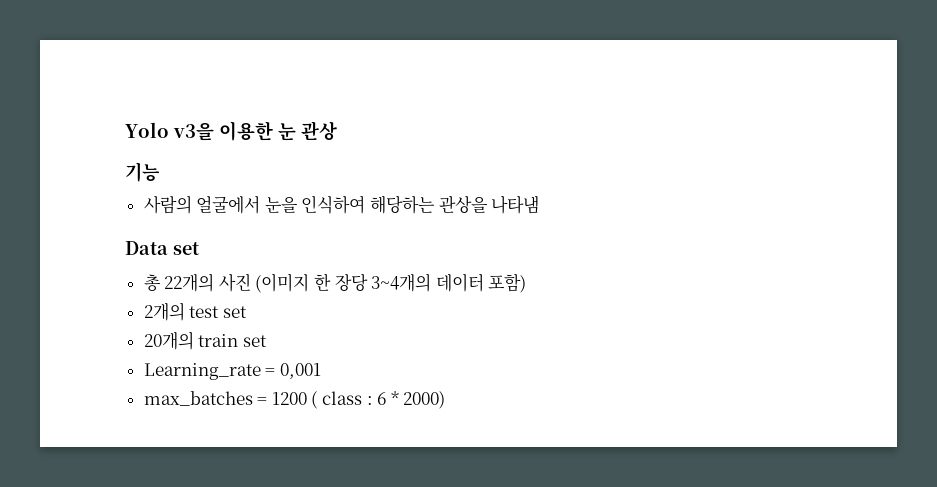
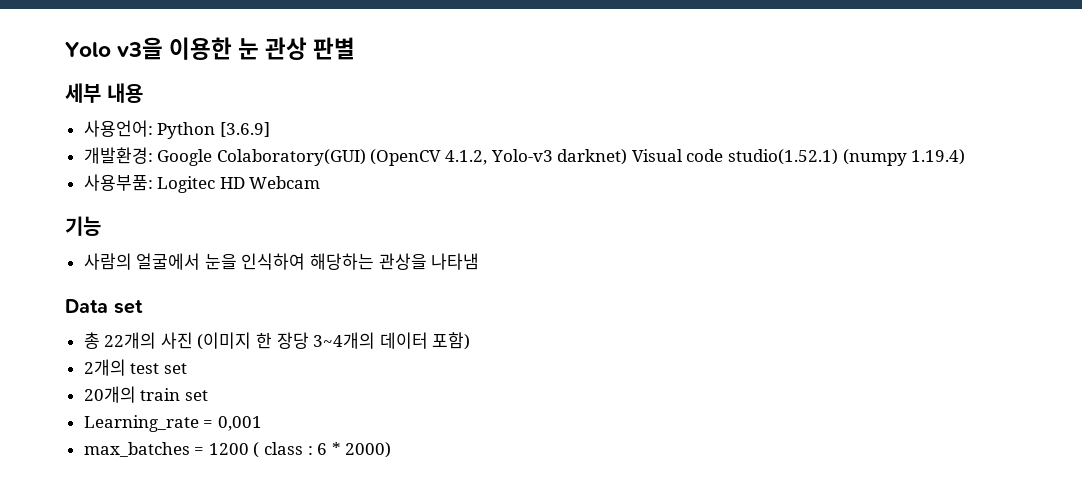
(337, 130) none -> [313,37,356,60] [65,83,143,103] [83,120,270,139] [83,147,966,166] [83,174,321,193] 판별 // 세부 내용 // 사용언어: Python [3.6.9] // 개발환경: Google Colaboratory(GUI) (OpenCV 4.1.2, Yolo-v3 darknet) Visual code studio(1.52.1) (numpy 1.19.4) // 사용부품: Logitec HD Webcam

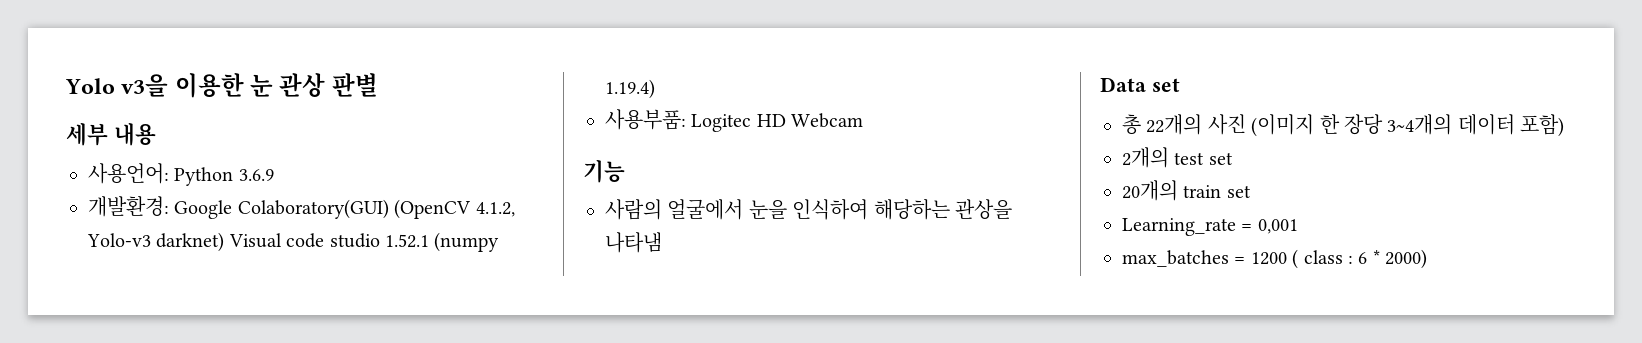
[219,122,270,137] [3.6.9] -> [238,169,274,181] 3.6.9
[728,149,839,165] studio(1.52.1) -> [329,233,429,248] studio 1.52.1

